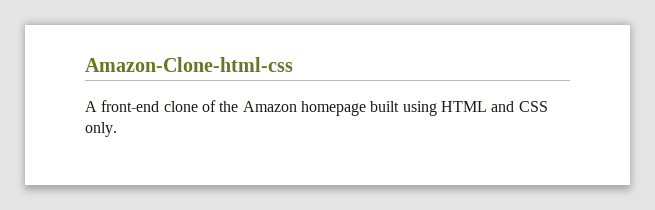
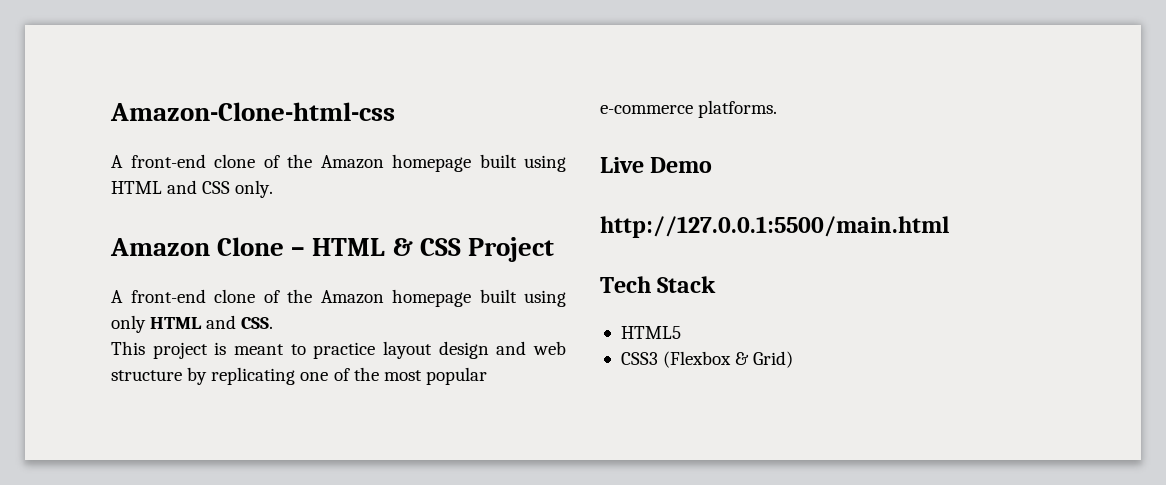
(117, 129) none -> [110,237,554,262] [111,289,566,307] [111,315,274,333] [111,341,566,359] [111,367,487,385] [600,100,778,118] [600,157,713,173] [600,216,949,238] [600,276,717,293] [620,326,681,339] [620,351,794,368] // Amazon Clone – HTML & CSS Project // A front-end clone of the Amazon homepage built using only HTML and CSS. // This project is meant to practice layout design and web structure by replicating one of the most popular e-commerce platforms. // Live Demo // http://127.0.0.1:5500/main.html // Tech Stack // HTML5 // CSS3 (Flexbox & Grid)

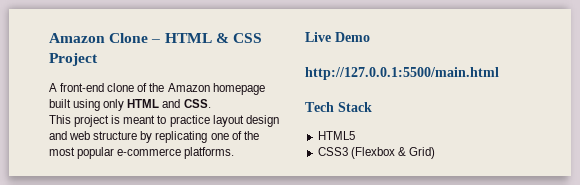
[110,102,395,121] [111,154,566,172] [111,180,274,198] Amazon-Clone-html-css // A front-end clone of the Amazon homepage built using HTML and CSS only. // -> (49, 38) none

